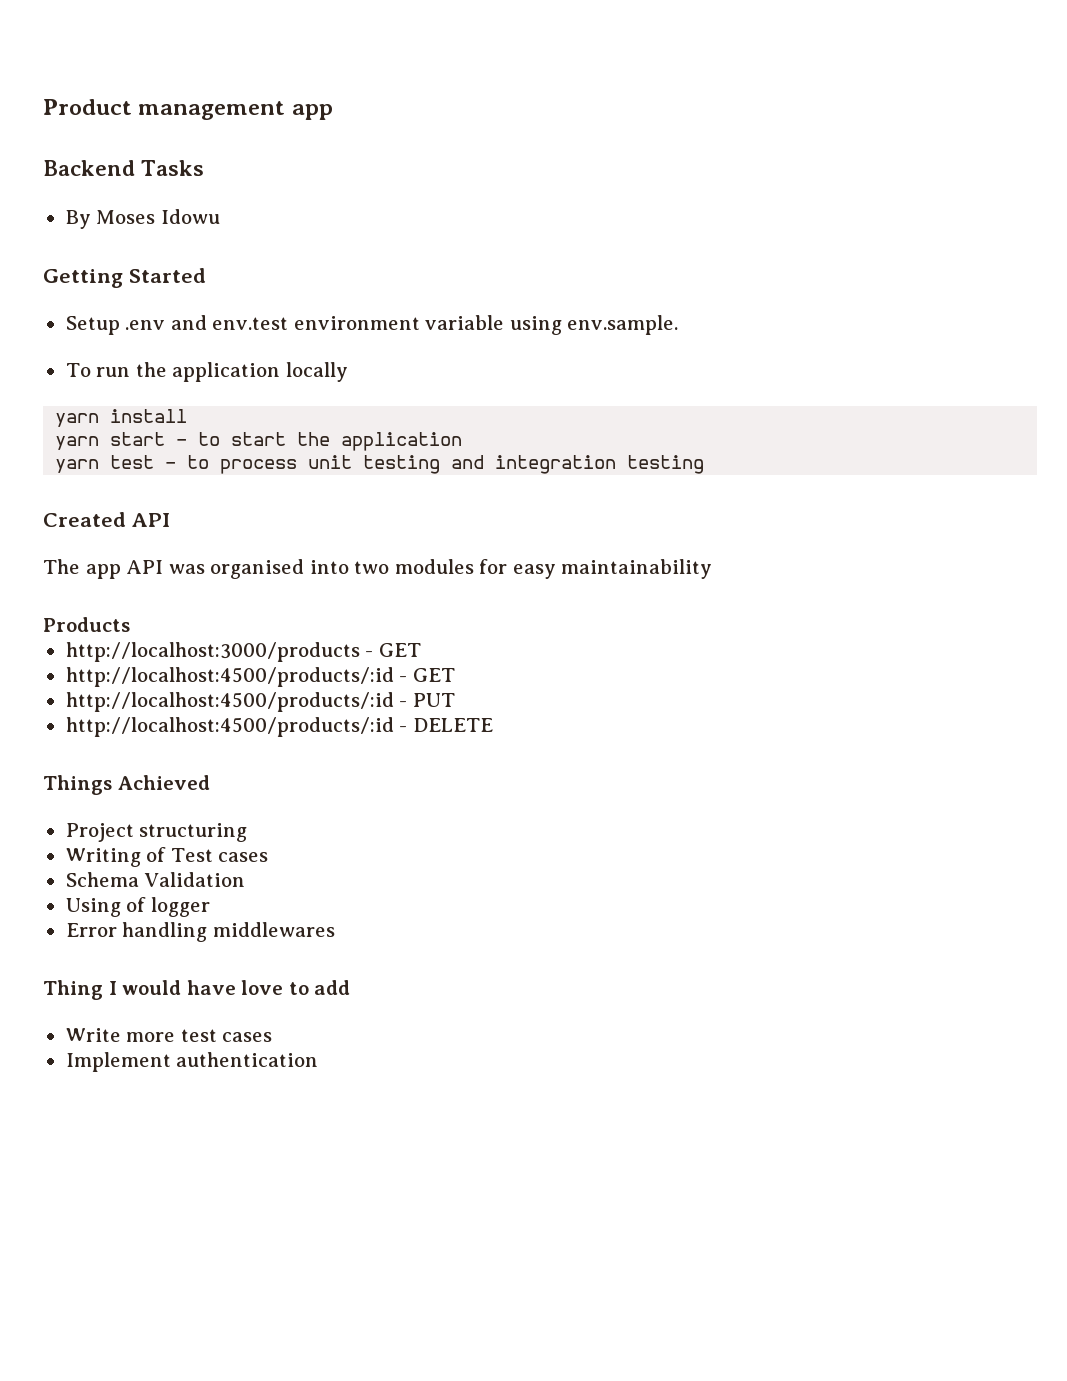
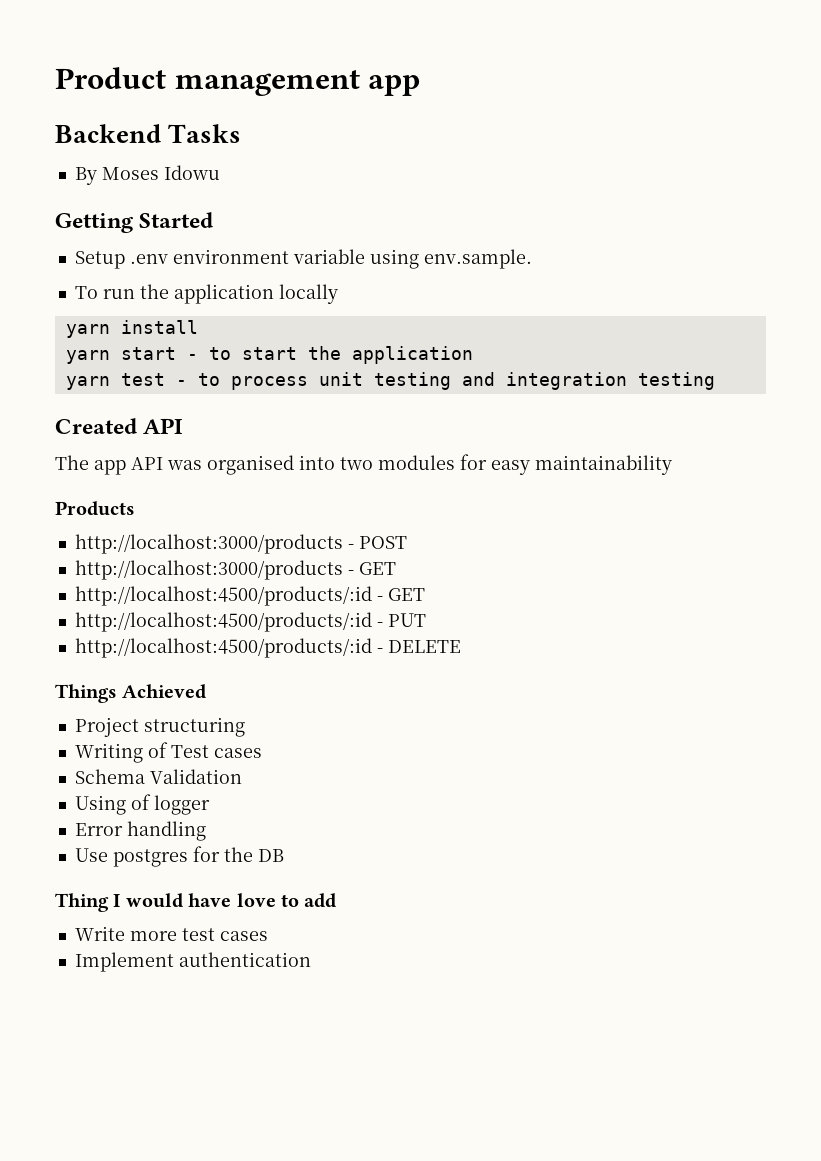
[170,315,289,330] and env.test -> (168, 259) none
(130, 624) none -> [74,534,407,554] // http://localhost:3000/products - POST
[212,922,335,937] middlewares -> [74,846,284,867] // Use postgres for the DB

